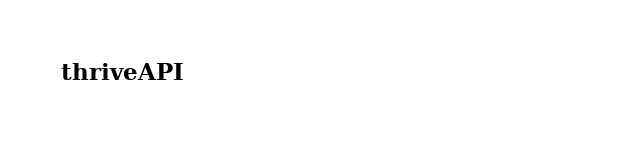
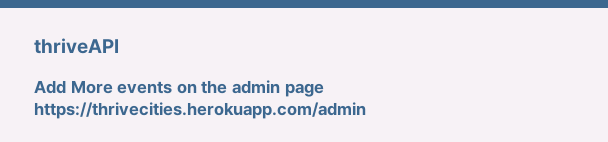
(184, 71) none -> [34,80,324,97] [34,102,366,119] // Add More events on the admin page https://thrivecities.herokuapp.com/admin

